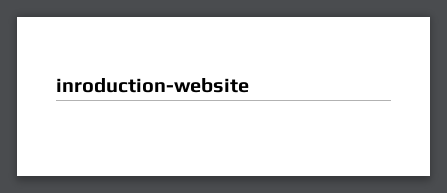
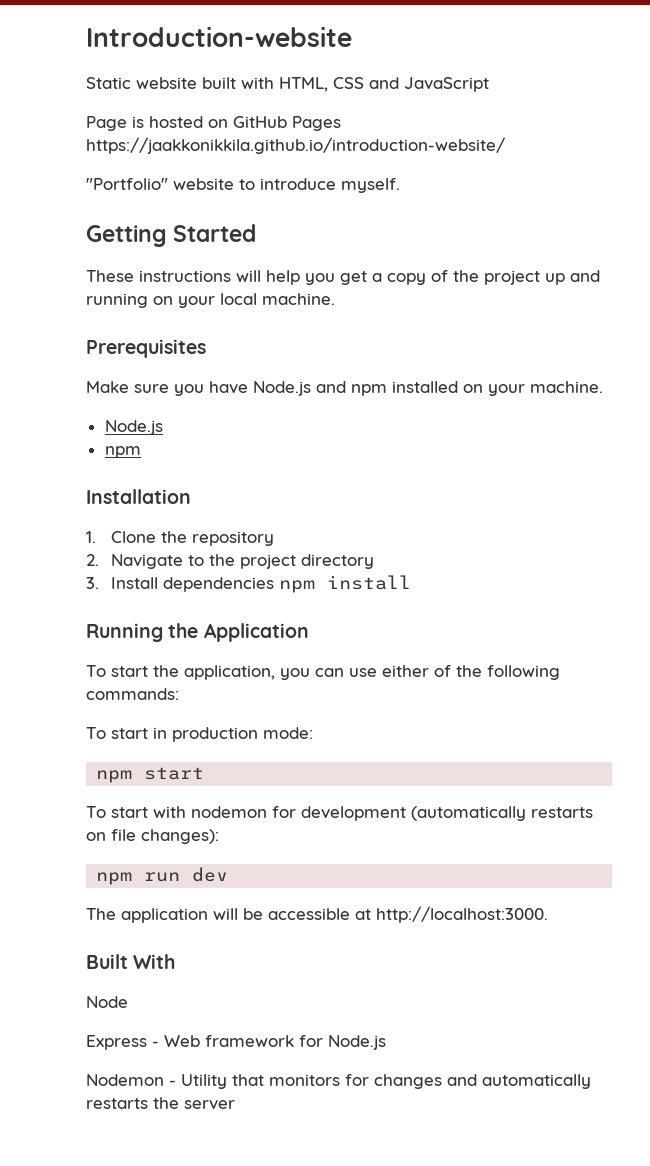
[56,78,249,93] inroduction-website -> [86,26,352,47] [86,77,489,92] [86,116,341,131] [86,137,505,154] [86,178,400,193] [86,224,257,247] [86,270,600,285] [86,293,335,308] [86,339,206,358] [86,381,603,396] [104,420,163,435] [104,446,141,458] [86,489,191,504] [86,531,275,546] [86,554,375,569] [86,575,412,593] [86,623,309,642] [86,665,560,680] [86,688,179,700] [86,727,313,742] [96,767,205,783] [86,806,593,821] [86,829,219,844] [96,867,229,885] [86,906,548,923] [86,954,176,969] [86,996,128,1008] [86,1035,386,1050] [86,1074,591,1089] [86,1097,235,1110] Introduction-website // Static website built with HTML, CSS and JavaScript // Page is hosted on GitHub Pages https://jaakkonikkila.github.io/introduction-website/ // "Portfolio" website to introduce myself. // Getting Started // These instructions will help you get a copy of the project up and running on your local machine. // Prerequisites // Make sure you have Node.js and npm installed on your machine. // Node.js // npm // Installation // 1. Clone the repository // 2. Navigate to the project directory // 3. Install dependencies npm install // Running the Application // To start the application, you can use either of the following commands: // To start in production mode: // npm start // To start with nodemon for development (automatically restarts on file changes): // npm run dev // The application will be accessible at http://localhost:3000. // Built With // Node // Express - Web framework for Node.js // Nodemon - Utility that monitors for changes and automatically restarts the server

